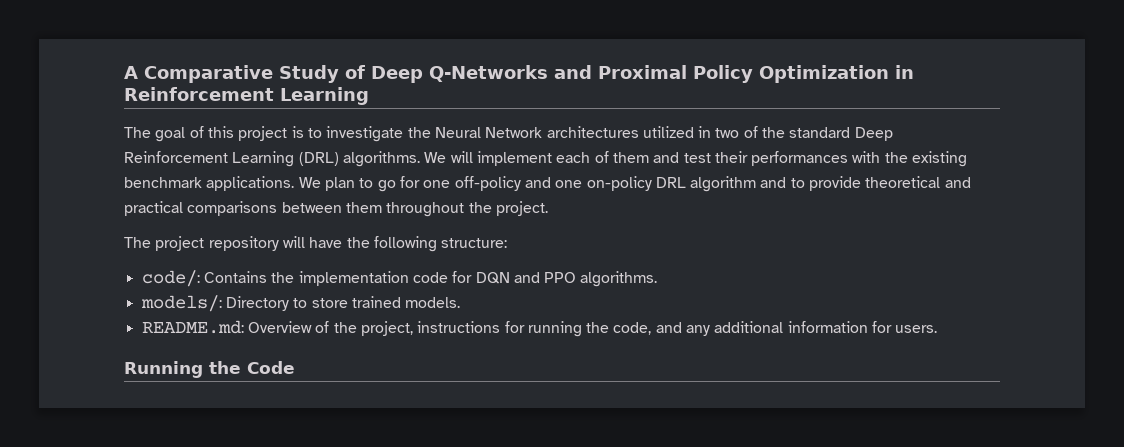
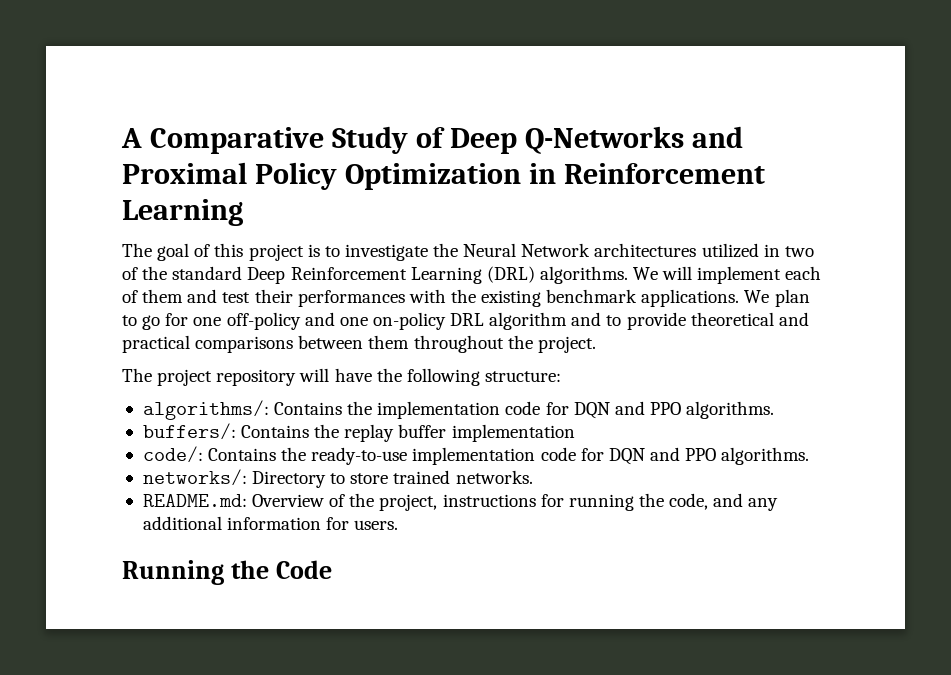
[141,270,200,287] code/: -> [142,400,269,420] algorithms/:
[140,295,222,312] models/: -> [142,423,575,442] [142,446,810,465] [142,469,247,486] buffers/: Contains the replay buffer implementation // code/: Contains the ready-to-use implementation code for DQN and PPO algorithms. // networks/:
[405,297,461,308] models. -> [455,470,533,484] networks.

